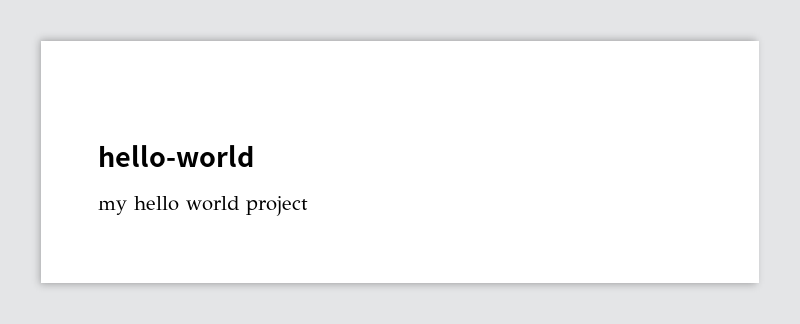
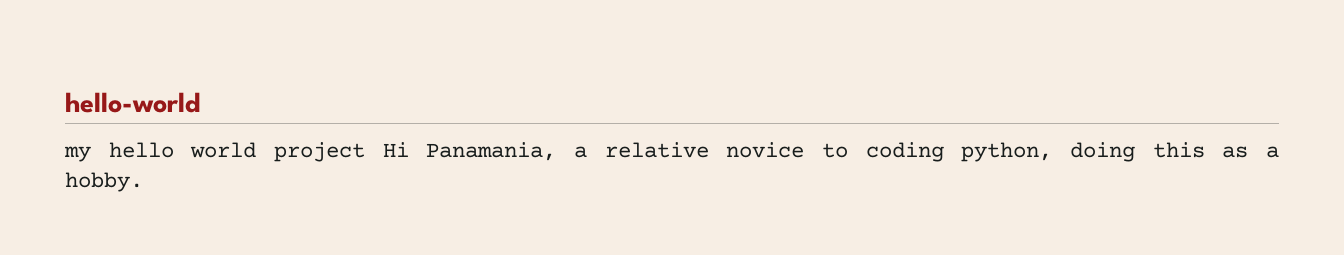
(308, 206) none -> [382,142,1279,162] [65,172,143,192] Hi Panamania, a relative novice to coding python, doing this as a hobby.

